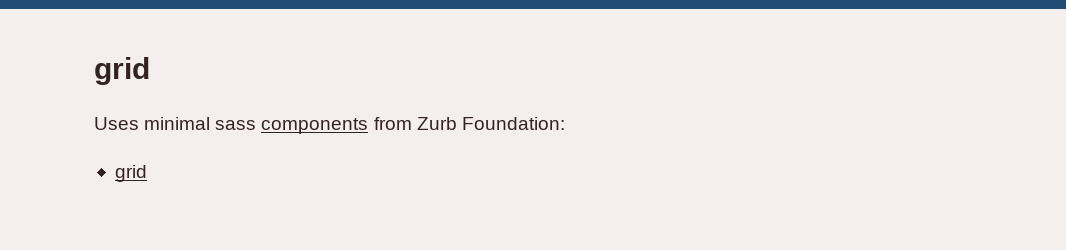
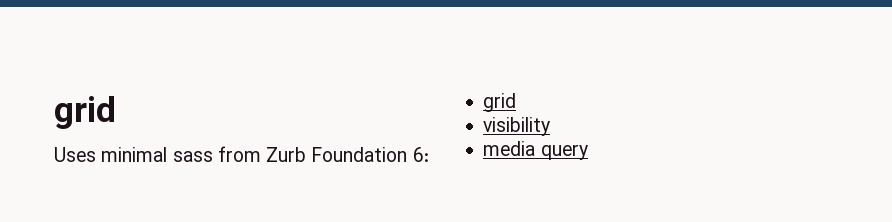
[261,118,369,134] components -> (213, 156) none
[461,117,565,130] [114,165,147,182] Foundation: // grid -> [311,147,429,162] [483,93,517,112] [483,117,551,136] [483,141,588,160] Foundation 6: // grid // visibility // media query

